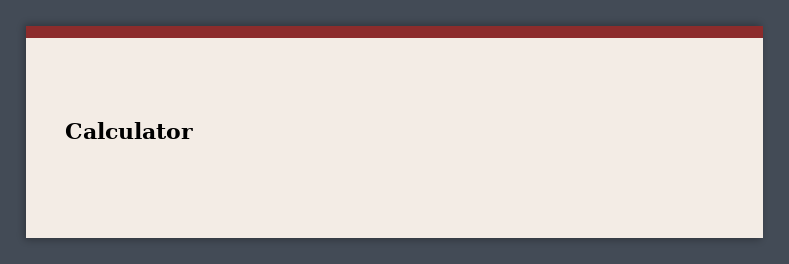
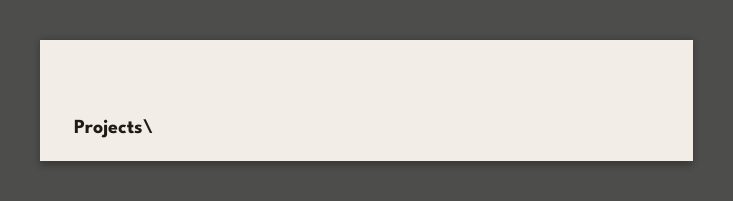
[65,122,193,139] Calculator -> [74,119,153,138] Projects\

